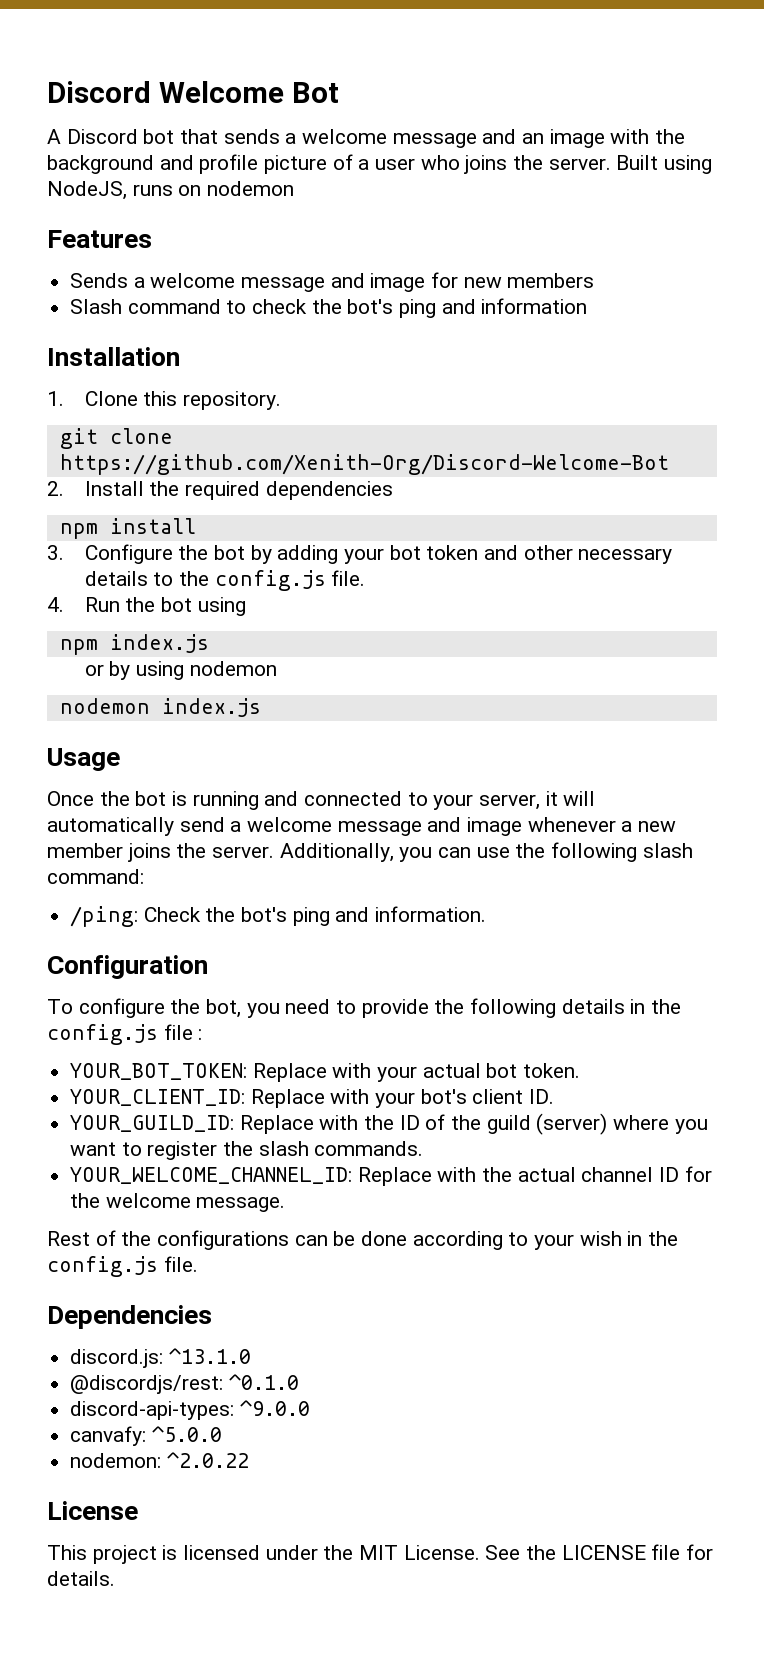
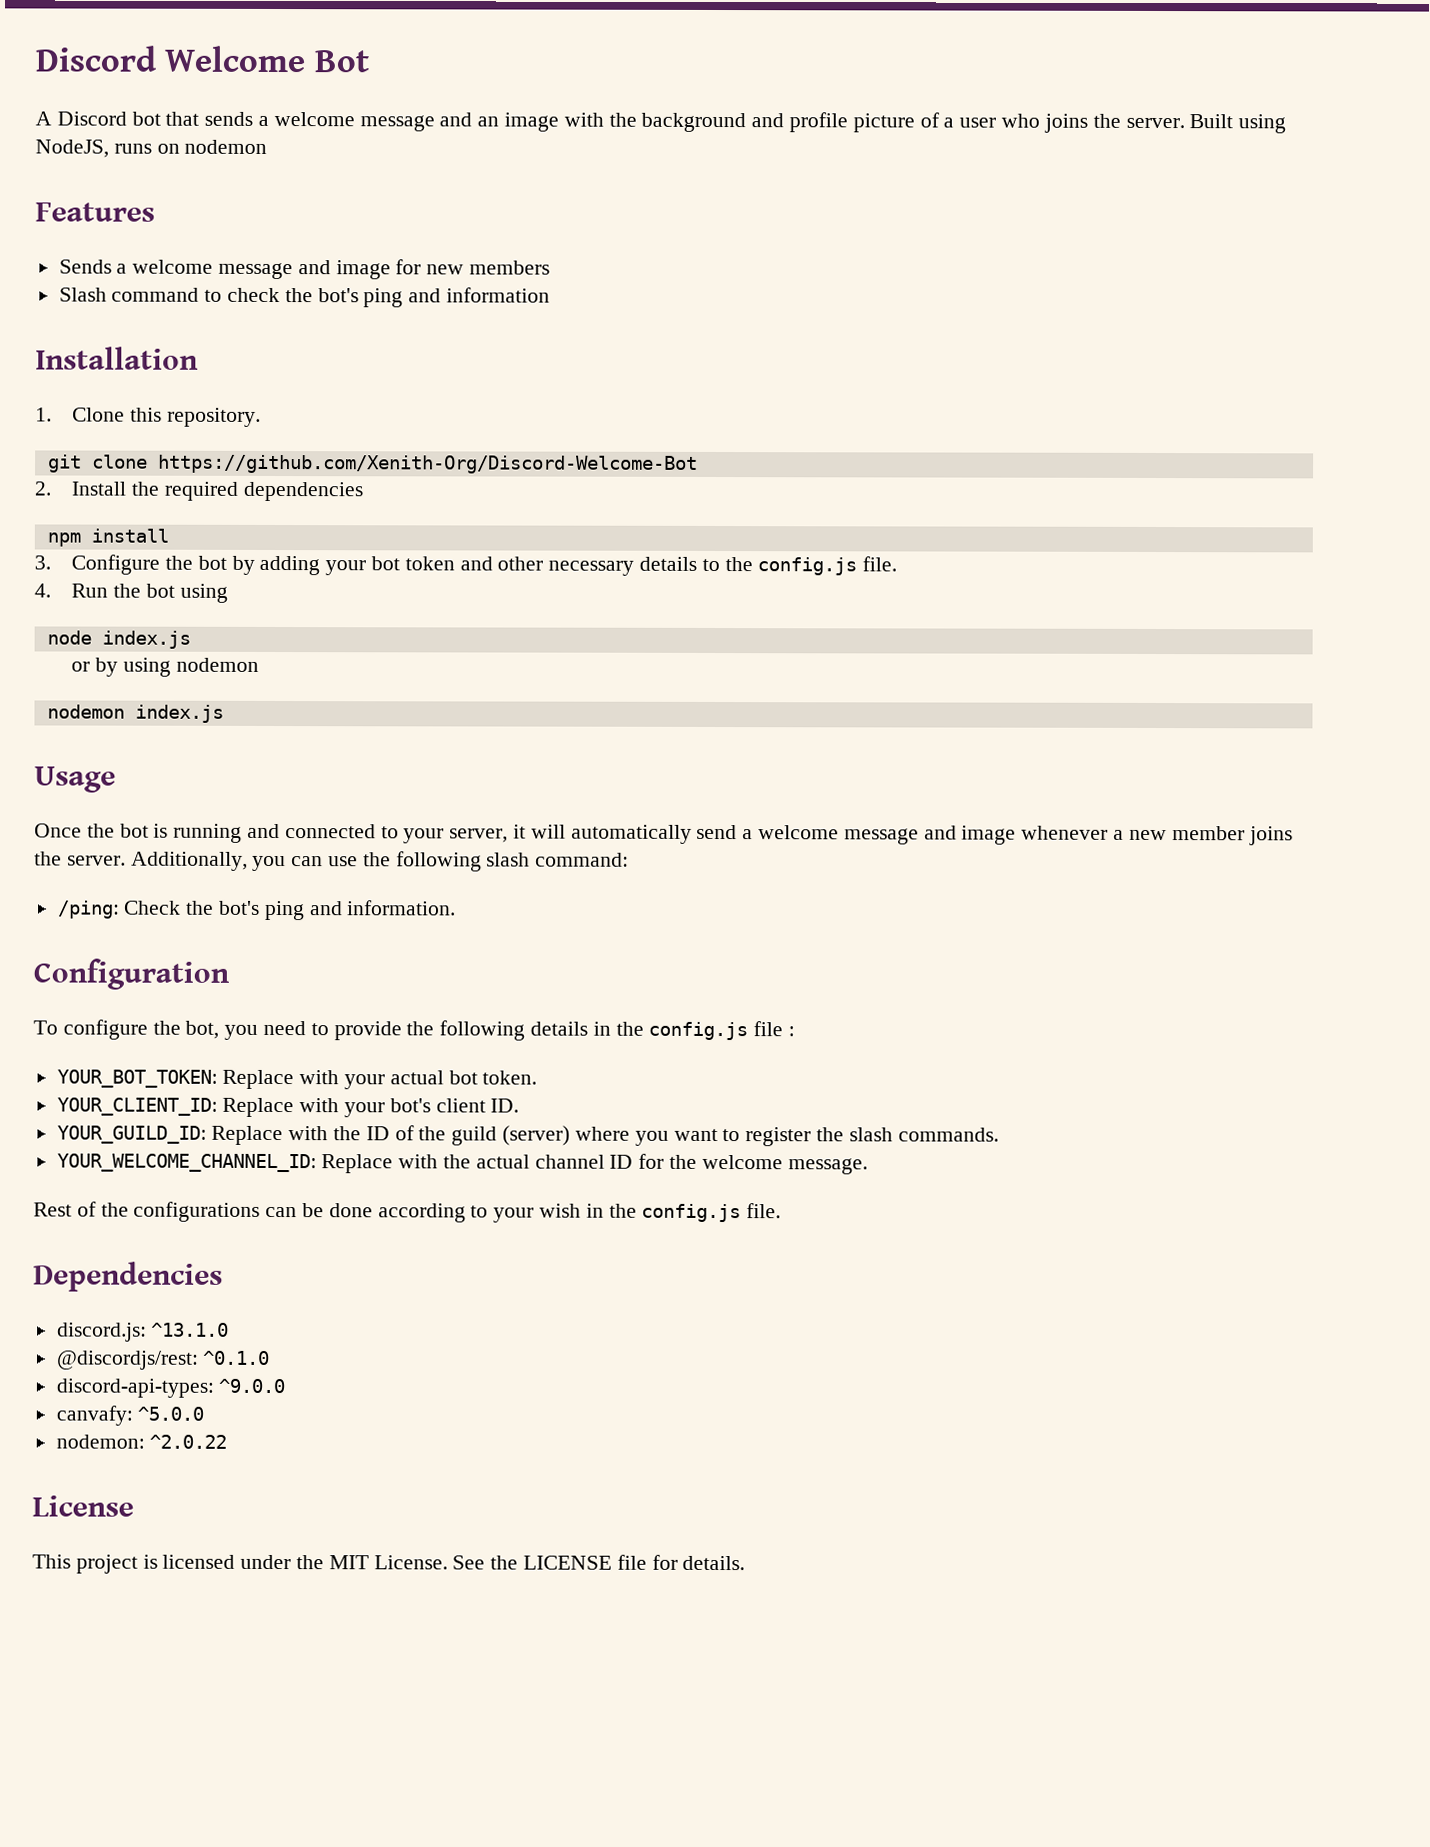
[59,639,98,655] npm -> [46,630,92,645] node

